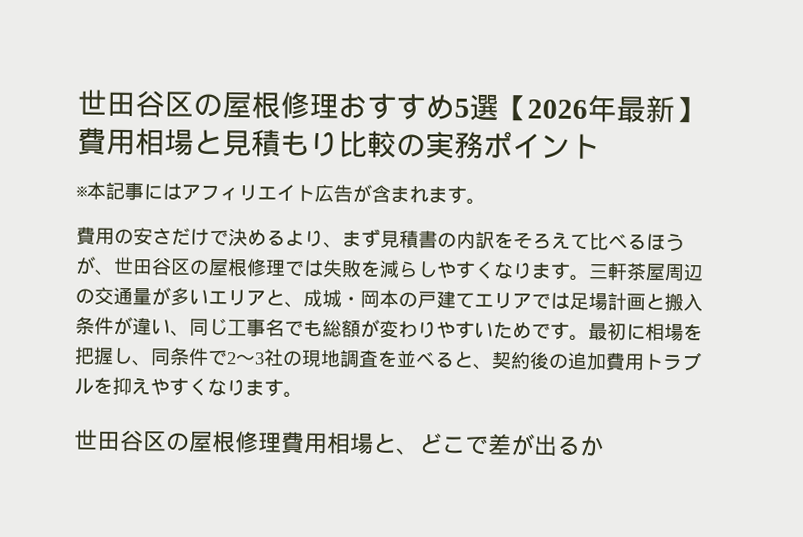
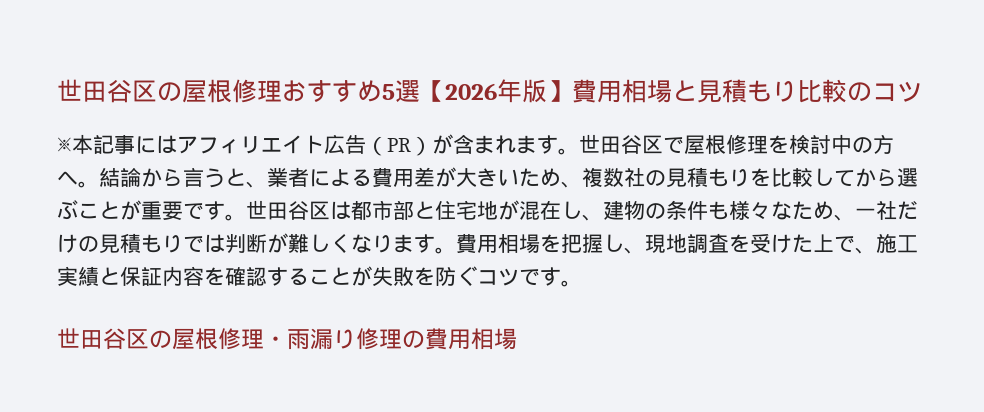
[616,95,675,123] 最新 -> [522,79,547,103] 版
[425,130,600,160] 実務ポイント -> [872,81,922,102] コツ
(353, 193) none -> [366,136,432,156] （PR）
[76,226,685,252] [75,256,704,282] [75,286,703,312] [75,316,703,342] [74,346,702,372] [74,376,265,397] // 費用の安さだけで決めるより、まず見積書の内訳をそろえて比べるほうが、世田谷区の屋根修理では失敗を減らしやすくなります。三軒茶屋周辺の交通量が多いエリアと、成城・岡本の戸建てエリアでは足場計画と搬入条件が違い、同じ工事名でも総額が変わりやすいためです。最初に相場を把握し、同条件で2〜3社の現地調査を並べると、契約後の追加費用トラブルを抑えやすくなりま -> [579,134,894,155] [57,167,918,188] [57,200,918,221] [57,233,918,254] [57,266,540,287] 世田谷区で屋根修理を検討中の方へ。結論から言うと、業者による費用差が大きいため、複数社の見積もりを比較してから選ぶことが重要です。世田谷区は都市部と住宅地が混在し、建物の条件も様々なため、一社だけの見積もりでは判断が難しくなります。費用相場を把握し、現地調査を受けた上で、施工実績と保証内容を確認することが失敗を防ぐコツで
[280,431,604,457] 費用相場と、どこで差が出るか -> [264,328,517,350] ・雨漏り修理の費用相場

